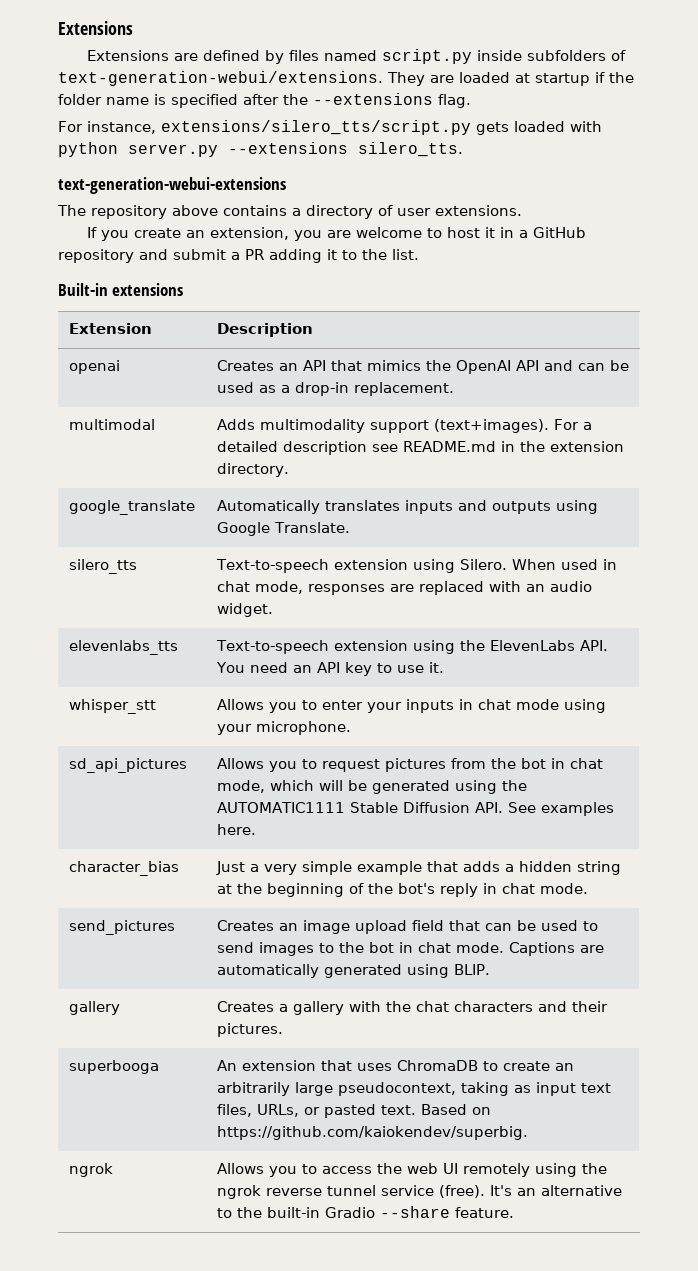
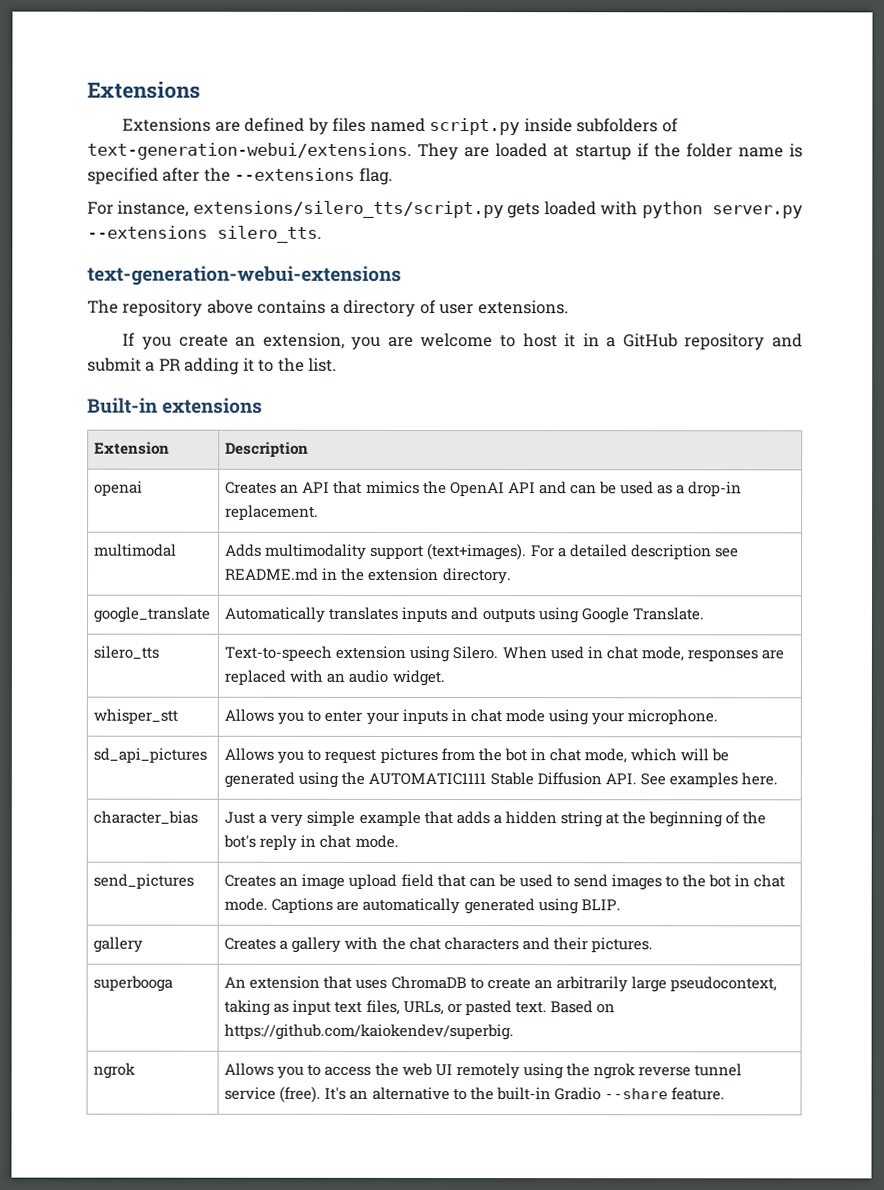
[68,640,178,655] [215,640,608,654] [215,662,444,676] // elevenlabs_tts | Text-to-speech extension using the ElevenLabs API. You need an API key to use it. -> (445, 678) none

